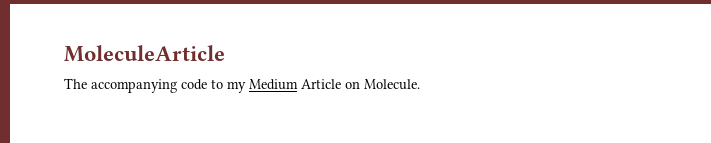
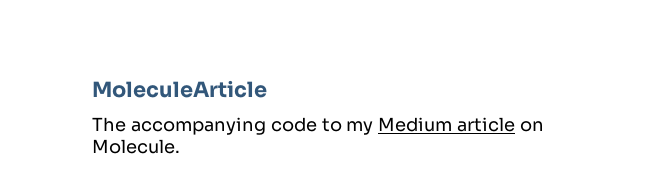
[301,79,341,89] Article -> [457,117,516,132] article

